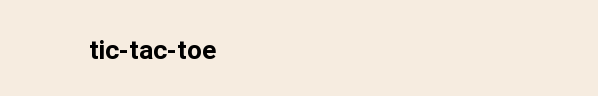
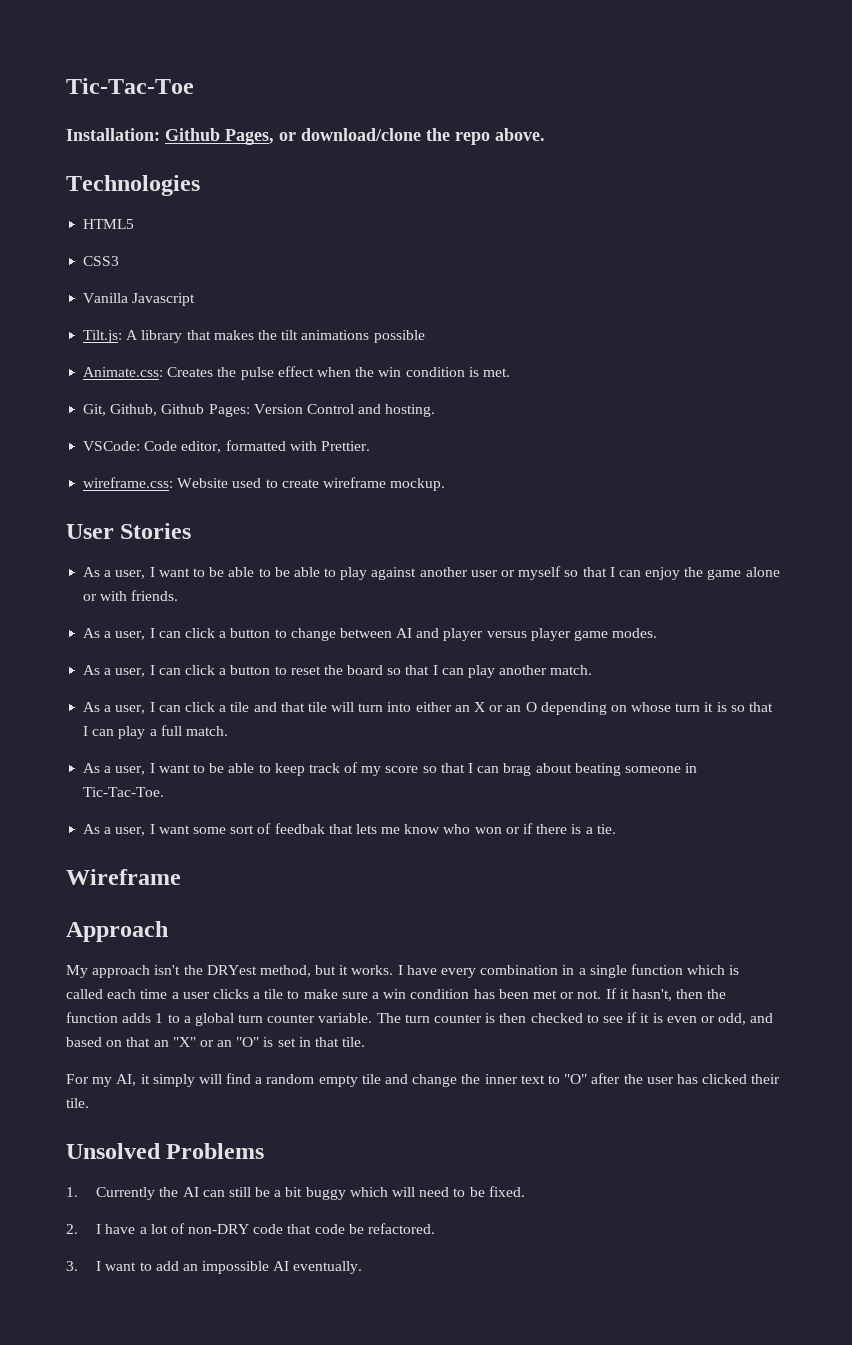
[89,40,216,59] tic-tac-toe -> [66,78,194,94] [66,128,545,145] [66,175,200,196] [83,219,135,229] [83,256,120,266] [83,293,196,306] [83,330,425,343] [83,366,510,380] [83,404,436,417] [83,440,370,453] [83,477,446,491] [66,523,192,539] [83,566,780,580] [83,590,179,601] [83,628,658,641] [83,665,593,678] [83,702,774,715] [83,725,228,739] [83,762,698,776] [83,787,165,797] [83,823,616,836] [66,869,181,885] [66,921,168,942] [66,964,740,978] [66,988,727,1001] [66,1012,774,1026] [66,1037,366,1047] [66,1073,781,1087] [66,1098,89,1108] [66,1143,265,1159] [66,1186,525,1200] [66,1223,435,1234] [66,1261,363,1274] Tic-Tac-Toe // Installation: Github Pages, or download/clone the repo above. // Technologies // HTML5 // CSS3 // Vanilla Javascript // Tilt.js: A library that makes the tilt animations possible // Animate.css: Creates the pulse effect when the win condition is met. // Git, Github, Github Pages: Version Control and hosting. // VSCode: Code editor, formatted with Prettier. // wireframe.css: Website used to create wireframe mockup. // User Stories // As a user, I want to be able to be able to play against another user or myself so that I can enjoy the game alone or with friends. // As a user, I can click a button to change between AI and player versus player game modes. // As a user, I can click a button to reset the board so that I can play another match. // As a user, I can click a tile and that tile will turn into either an X or an O depending on whose turn it is so that I can play a full match. // As a user, I want to be able to keep track of my score so that I can brag about beating someone in Tic-Tac-Toe. // As a user, I want some sort of feedbak that lets me know who won or if there is a tie. // Wireframe // Approach // My approach isn't the DRYest method, but it works. I have every combination in a single function which is called each time a user clicks a tile to make sure a win condition has been met or not. If it hasn't, then the function adds 1 to a global turn counter variable. The turn counter is then checked to see if it is even or odd, and based on that an "X" or an "O" is set in that tile. // For my AI, it simply will find a random empty tile and change the inner text to "O" after the user has clicked their tile. // Unsolved Problems // 1. Currently the AI can still be a bit buggy which will need to be fixed. // 2. I have a lot of non-DRY code that code be refactored. // 3. I want to add an impossible AI eventually.

